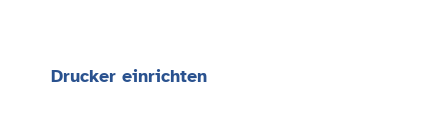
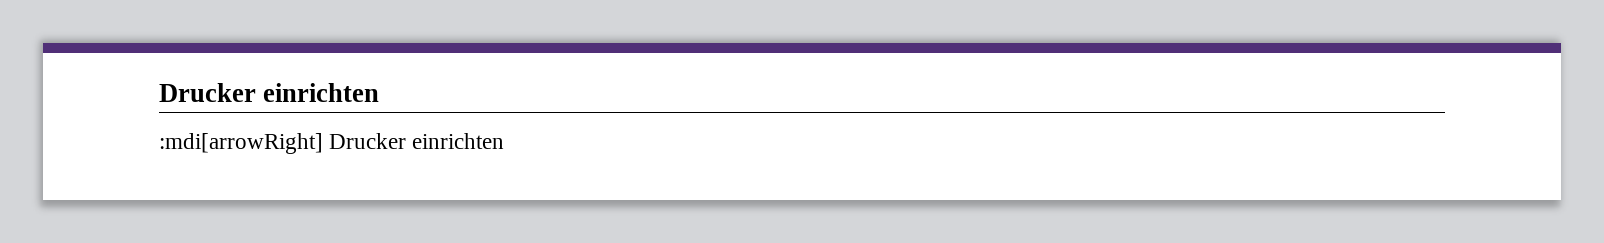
[51,69,207,82] Drucker einrichten -> [159,83,380,102] [159,133,505,154] Drucker einrichten // :mdi[arrowRight] Drucker einrichten

